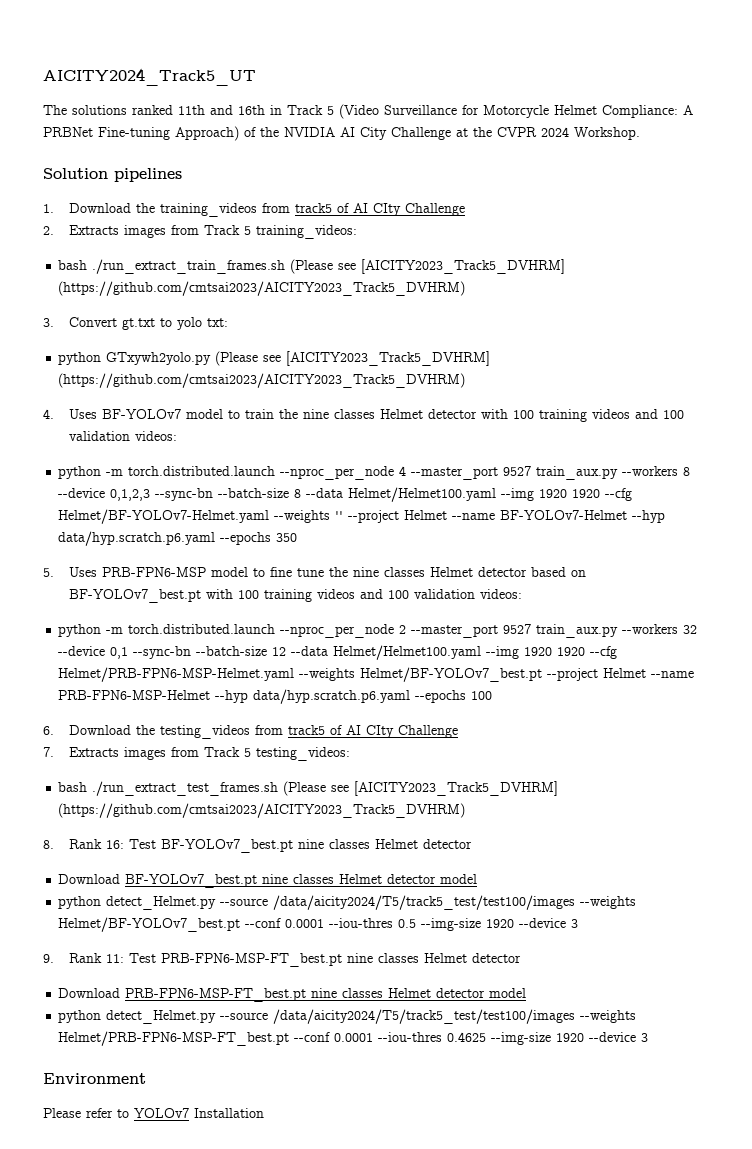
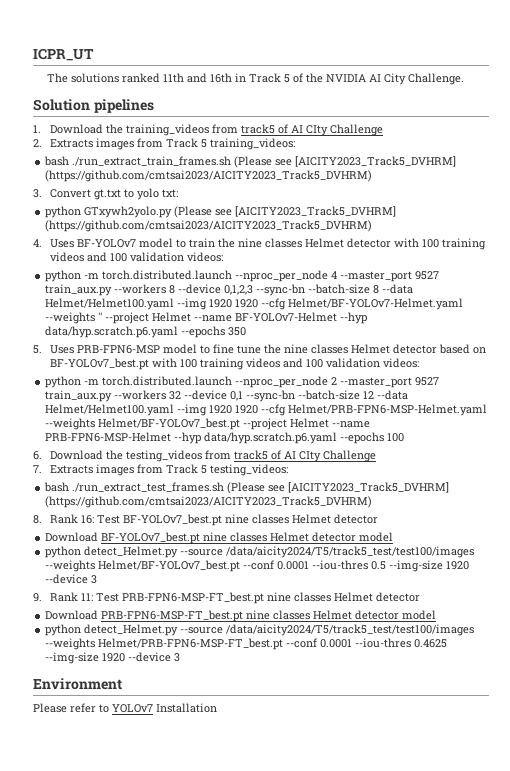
[43,68,256,86] AICITY2024_Track5_UT -> [33,48,94,61] ICPR_UT
[339,104,693,119] [43,126,239,141] (Video Surveillance for Motorcycle Helmet Compliance: A PRBNet Fine-tuning Approach) -> (291, 78) none
[391,127,640,140] Challenge at the CVPR 2024 Workshop. -> [408,73,465,85] Challenge.

